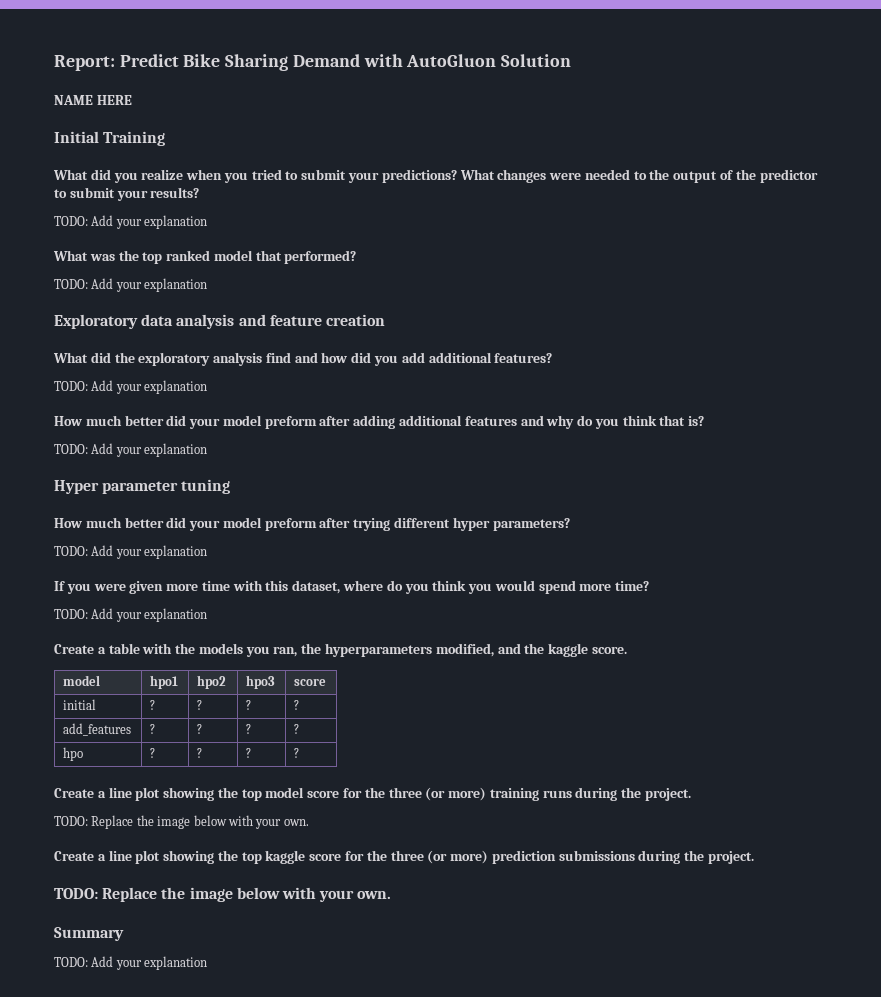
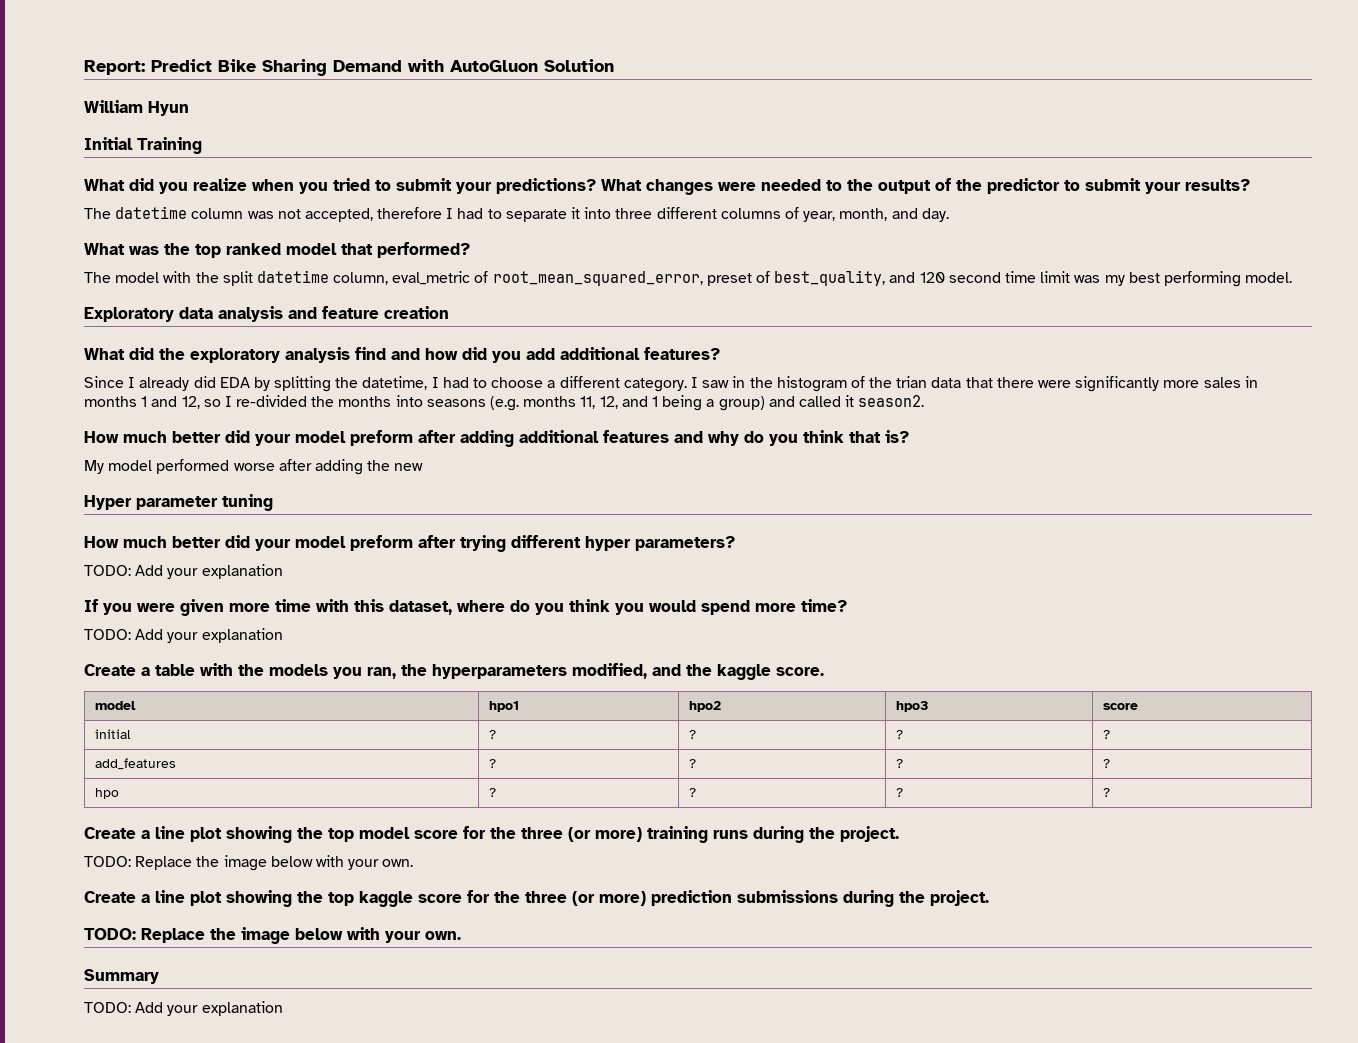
[54,95,132,105] NAME HERE -> [84,100,189,116] William Hyun
[54,215,208,229] TODO: Add your explanation -> [84,206,949,222] The datetime column was not accepted, therefore I had to separate it into three different columns of year, month, and day.
[54,278,208,292] TODO: Add your explanation -> [84,270,1293,287] The model with the split datetime column, eval_metric of root_mean_squared_error, preset of best_quality, and 120 second time limit was my best performing model.
[54,380,208,394] TODO: Add your explanation -> [84,376,1258,392] [84,395,925,411] Since I already did EDA by splitting the datetime, I had to choose a different category. I saw in the histogram of the trian data that there were significantly more sales in months 1 and 12, so I re-divided the months into seasons (e.g. months 11, 12, and 1 being a group) and called it season2.
[54,443,208,457] TODO: Add your explanation -> [84,459,424,475] My model performed worse after adding the new

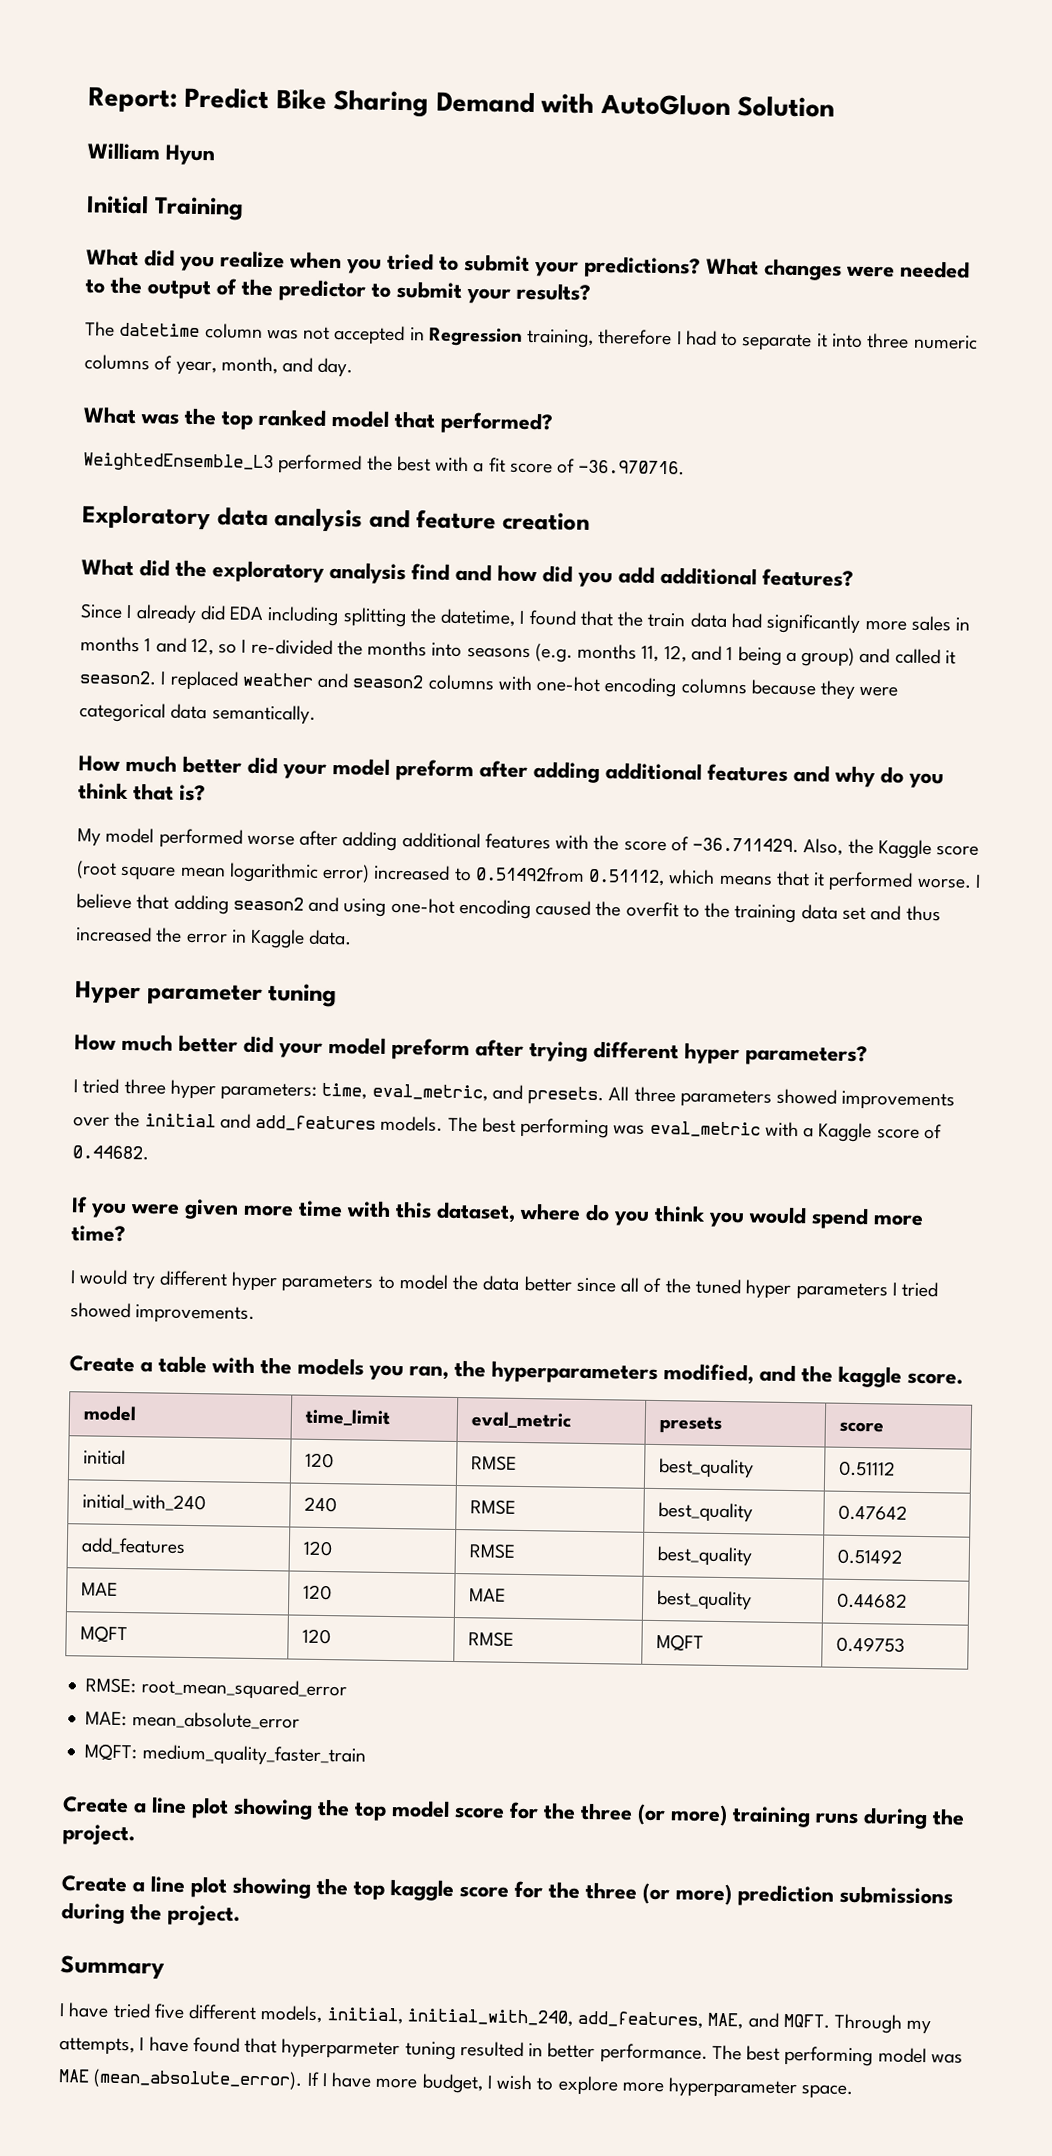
[304,208,373,222] accepted, -> [333,325,595,348] accepted in Regression training,
[656,207,717,219] different -> [912,334,978,350] numeric
[84,270,1293,287] The model with the split datetime column, eval_metric of root_mean_squared_error, preset of best_quality, and 120 second time limit was my best performing model. -> [83,452,686,476] WeightedEnsemble_L3 performed the best with a fit score of -36.970716.
[253,377,270,391] by -> [267,606,340,627] including
[442,376,1071,392] had to choose a different category. I saw in the histogram of the trian data that there were -> [528,609,762,629] found that the train data had
(925, 401) none -> [160,670,899,700] [79,702,316,725] I replaced weather and season2 columns with one-hot encoding columns because they were categorical data semantically.
[367,460,424,471] the new -> [401,832,980,860] [76,860,981,892] [76,893,941,924] [76,926,353,949] additional features with the score of -36.711429. Also, the Kaggle score (root square mean logarithmic error) increased to 0.51492from 0.51112, which means that it performed worse. I believe that adding season2 and using one-hot encoding caused the overfit to the training data set and thus increased the error in Kaggle data.
[84,564,283,579] TODO: Add your explanation -> [73,1078,956,1111] [73,1111,942,1143] [72,1145,149,1161] I tried three hyper parameters: time, eval_metric, and presets. All three parameters showed improvements over the initial and add_features models. The best performing was eval_metric with a Kaggle score of 0.44682.
[84,628,283,643] TODO: Add your explanation -> [70,1269,939,1301] [70,1302,256,1324] I would try different hyper parameters to model the data better since all of the tuned hyper parameters I tried showed improvements.
[488,701,519,712] [688,701,721,712] [895,701,928,712] hpo1 | hpo2 | hpo3 -> [305,1408,392,1427] [471,1411,572,1429] [659,1416,723,1434] time_limit | eval_metric | presets
[488,730,496,739] [688,730,696,739] [895,730,903,739] [1102,730,1110,739] [94,758,176,770] [488,759,496,768] [688,759,696,768] [895,759,903,768] [1102,759,1110,768] [94,788,119,799] [488,788,496,797] [688,788,696,797] [895,788,903,797] [1102,788,1110,797] ? | ? | ? | ? // add_features | ? | ? | ? | ? // hpo | ? | ? | ? | ? -> [305,1452,335,1469] [471,1455,518,1471] [659,1458,755,1479] [839,1460,897,1477] [82,1493,207,1512] [304,1496,338,1513] [470,1499,517,1515] [658,1502,754,1523] [838,1504,909,1521] [81,1537,187,1555] [303,1540,334,1557] [469,1543,517,1559] [657,1546,753,1567] [837,1548,904,1565] [81,1582,119,1596] [303,1584,333,1601] [469,1588,507,1602] [657,1590,753,1611] [837,1592,909,1609] [80,1625,129,1644] [302,1628,332,1645] [468,1631,515,1647] [656,1634,705,1652] [836,1636,906,1653] [85,1677,347,1701] [85,1711,300,1730] [84,1743,366,1767] 120 | RMSE | best_quality | 0.51112 // initial_with_240 | 240 | RMSE | best_quality | 0.47642 // add_features | 120 | RMSE | best_quality | 0.51492 // MAE | 120 | MAE | best_quality | 0.44682 // MQFT | 120 | RMSE | MQFT | 0.49753 // RMSE: root_mean_squared_error // MAE: mean_absolute_error // MQFT: medium_quality_faster_train
[84,855,414,871] // TODO: Replace the image below with your own. -> (136, 1835) none
[84,927,461,944] [84,969,159,984] [84,1001,283,1016] TODO: Replace the image below with your own. // Summary // TODO: Add your explanation -> [60,1955,165,1980] [59,2002,932,2035] [59,2036,963,2067] [58,2068,854,2100] Summary // I have tried five different models, initial, initial_with_240, add_features, MAE, and MQFT. Through my attempts, I have found that hyperparmeter tuning resulted in better performance. The best performing model was MAE (mean_absolute_error). If I have more budget, I wish to explore more hyperparameter space.

